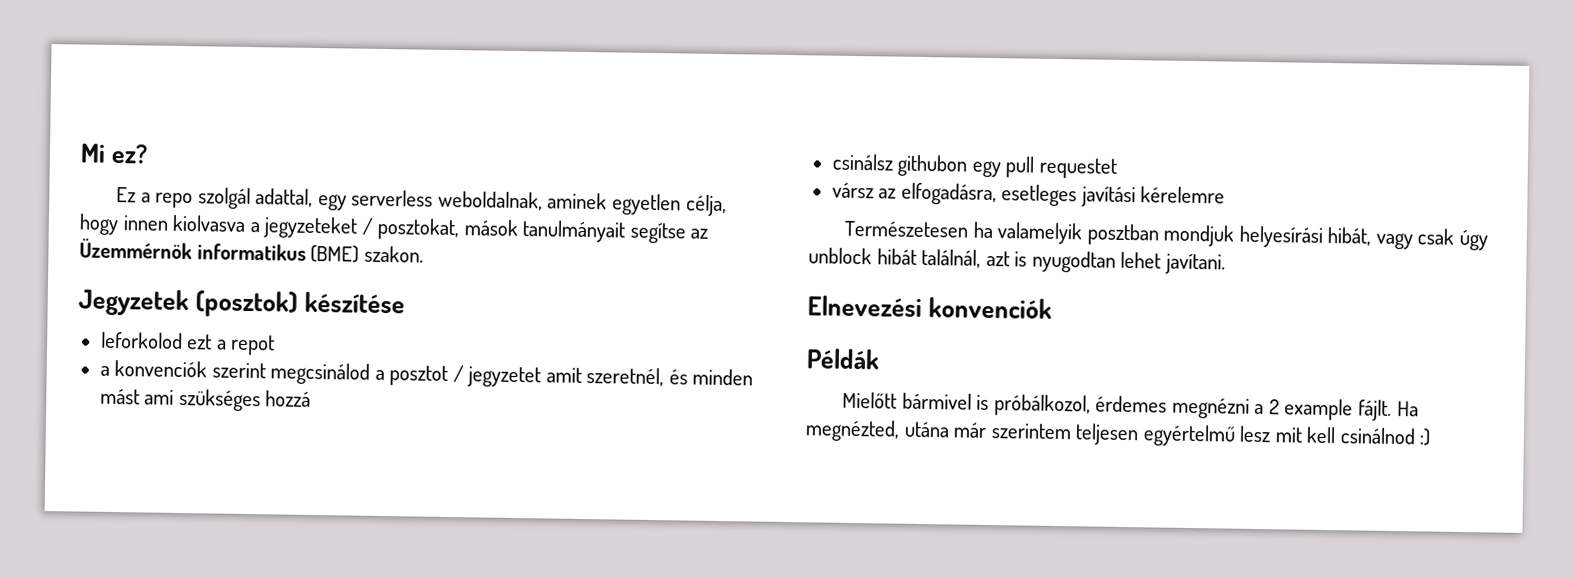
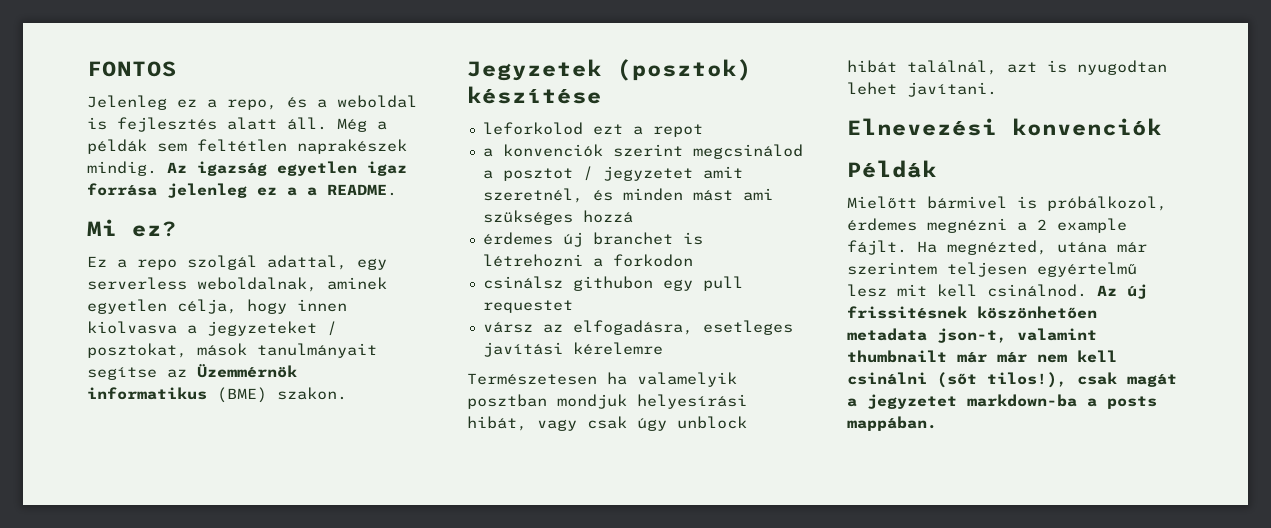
(80, 153) none -> [87,61,177,77] [87,95,417,110] [87,117,387,132] [87,139,407,154] [87,161,407,176] [87,183,397,198] FONTOS // Jelenleg ez a repo, és a weboldal is fejlesztés alatt áll. Még a példák sem feltétlen naprakészek mindig. Az igazság egyetlen igaz forrása jelenleg ez a a README. //
(312, 398) none -> [482,232,703,247] [482,254,693,267] // érdemes új branchet is létrehozni a forkodon
[1339,427,1431,446] csinálnod :) -> [987,284,1147,299] [847,306,1097,319] [847,328,1097,343] [847,350,1117,363] [847,372,1177,388] [847,394,1157,409] [847,416,937,431] csinálnod. Az új frissitésnek köszönhetően metadata json-t, valamint thumbnailt már már nem kell csinálni (sőt tilos!), csak magát a jegyzetet markdown-ba a posts mappában.

